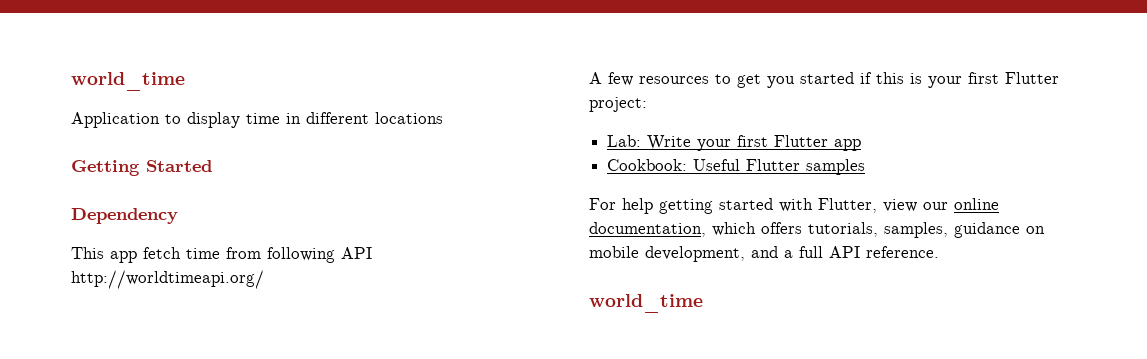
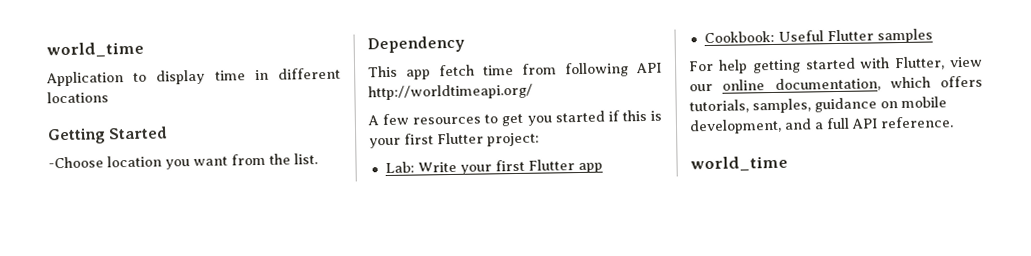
(212, 166) none -> [48,153,318,170] // -Choose location you want from the list.

